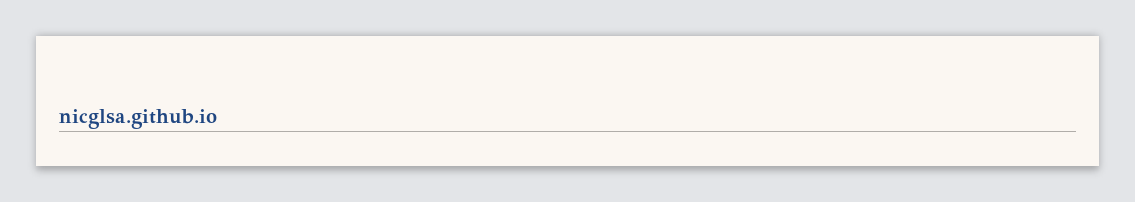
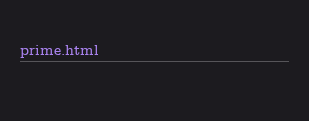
[59,109,217,129] nicglsa.github.io -> [20,45,99,58] prime.html

